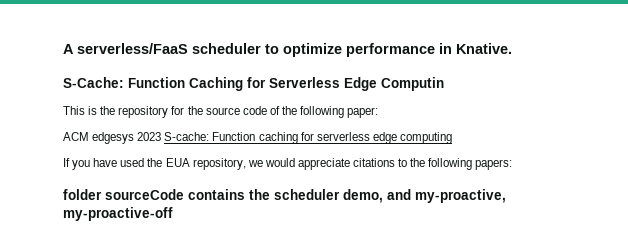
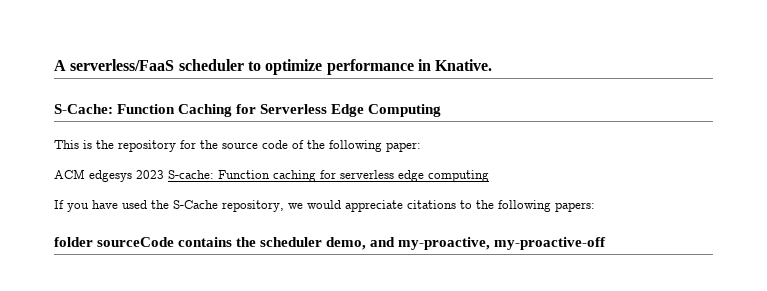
[381,77,444,91] Computin -> [368,104,442,117] Computing
[165,158,190,167] EUA -> [173,200,218,209] S-Cache

